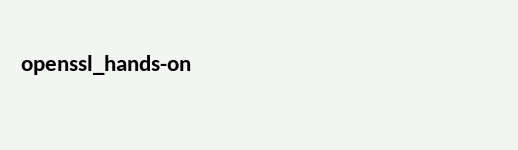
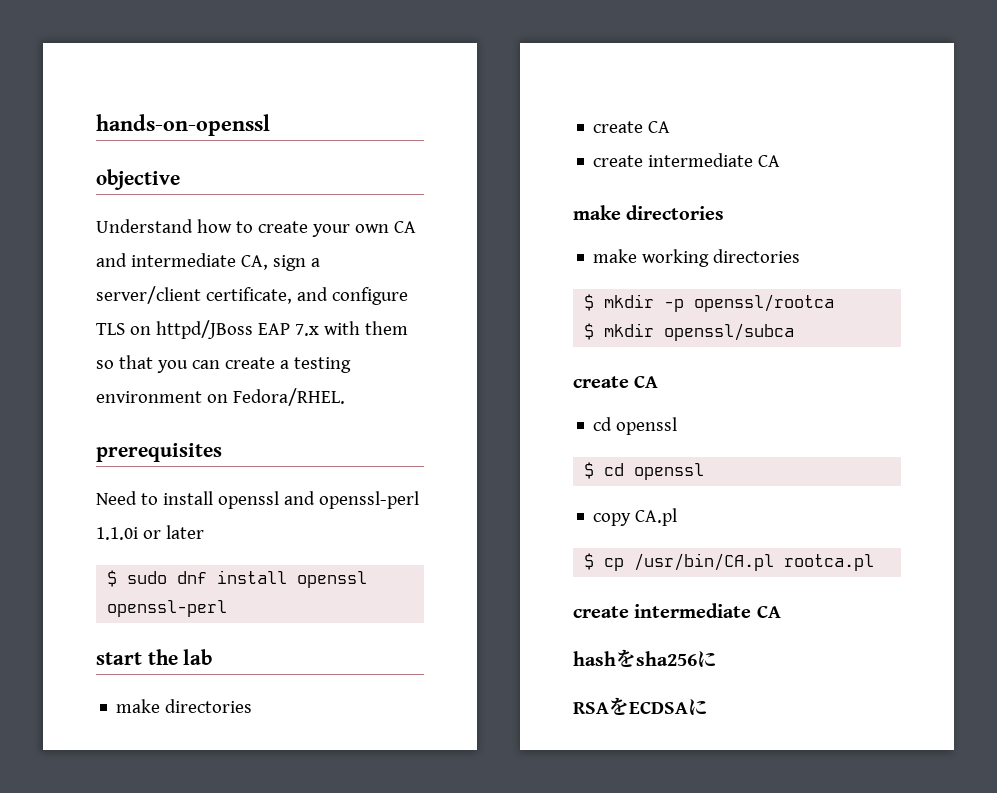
[21,55,191,75] openssl_hands-on -> [96,114,270,136] [96,169,180,190] [96,219,416,237] [96,253,320,271] [96,286,408,305] [96,320,408,339] [96,355,351,373] [96,388,345,406] [96,443,222,462] [96,491,419,509] [96,525,204,540] [107,570,368,588] [107,600,228,617] [96,649,213,665] [116,699,253,713] [593,121,671,133] [593,153,781,167] [573,205,725,220] [593,249,801,267] [584,294,835,312] [584,323,795,341] [573,375,659,388] [593,417,678,435] [584,462,705,480] [593,508,678,526] [584,553,875,571] [573,603,781,618] [573,649,717,668] [573,697,708,716] hands-on-openssl // objective // Understand how to create your own CA and intermediate CA, sign a server/client certificate, and configure TLS on httpd/JBoss EAP 7.x with them so that you can create a testing environment on Fedora/RHEL. // prerequisites // Need to install openssl and openssl-perl 1.1.0i or later // $ sudo dnf install openssl openssl-perl // start the lab // make directories // create CA // create intermediate CA // make directories // make working directories // $ mkdir -p openssl/rootca // $ mkdir openssl/subca // create CA // cd openssl // $ cd openssl // copy CA.pl // $ cp /usr/bin/CA.pl rootca.pl // create intermediate CA // hashをsha256に // RSAをECDSAに

